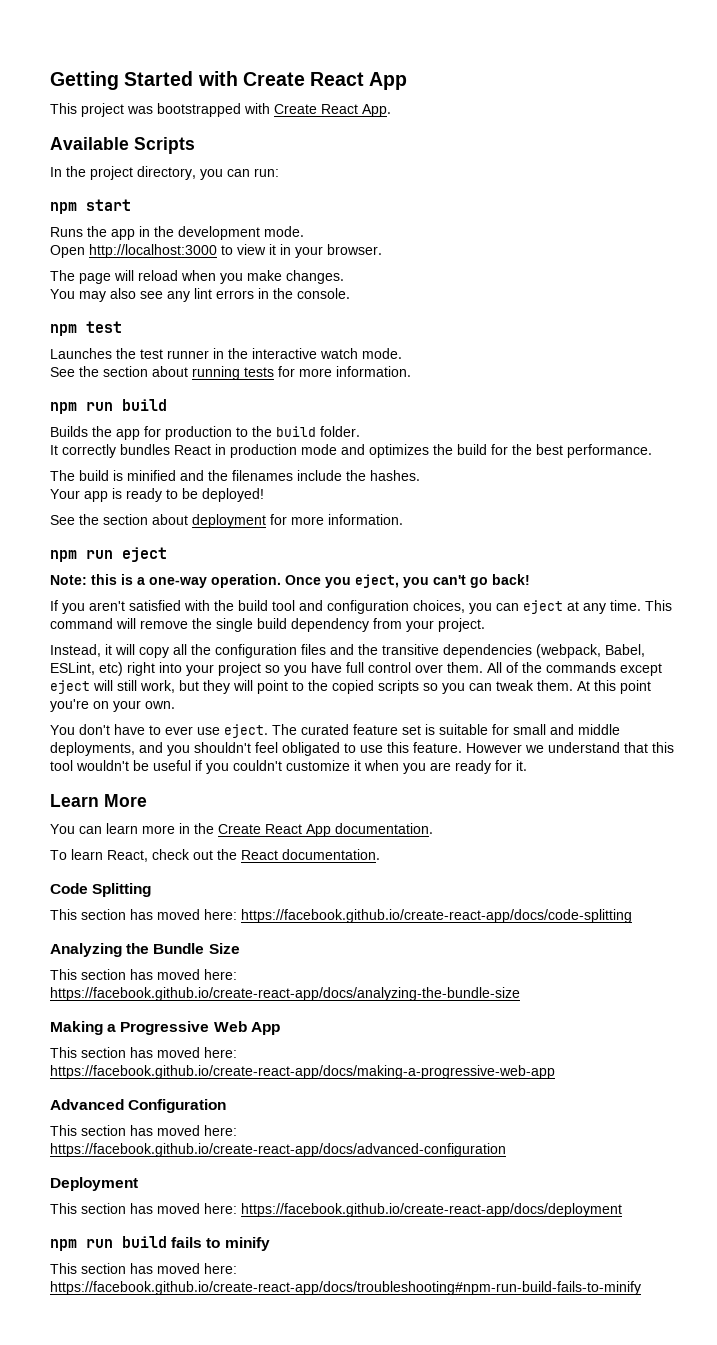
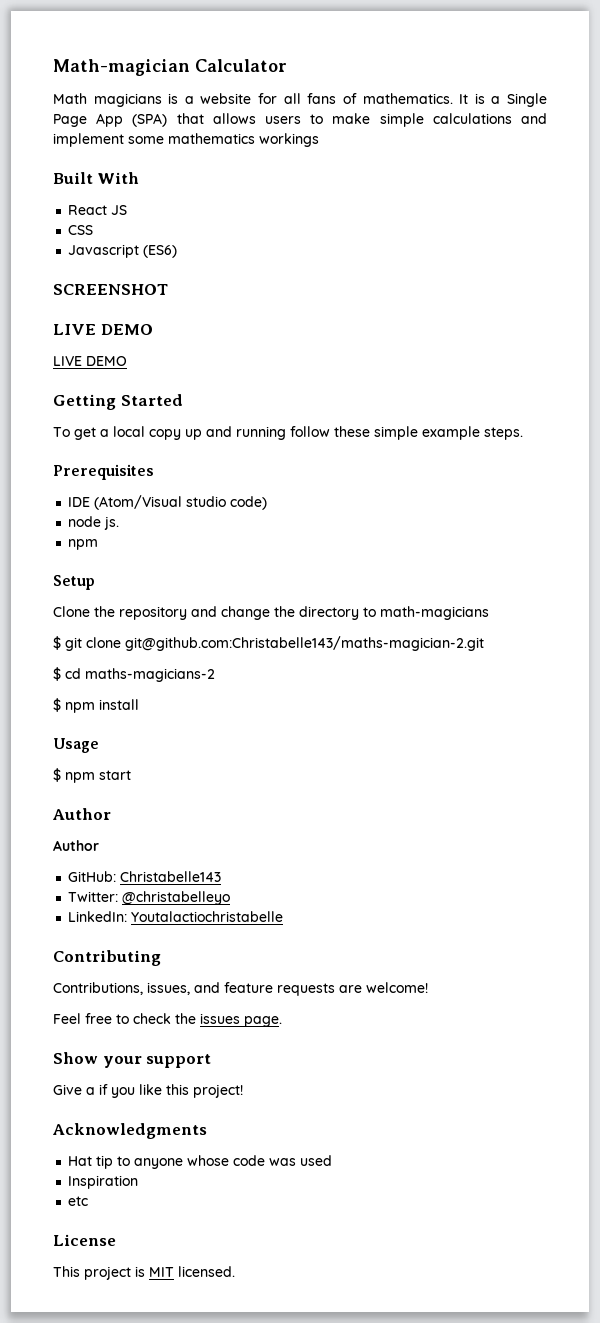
[50,71,408,90] [50,103,391,117] [50,137,195,154] [50,166,279,180] [50,199,131,214] [50,226,304,240] [50,244,382,258] [50,270,344,284] [50,288,350,302] [50,321,122,336] [50,348,402,359] [50,366,411,380] [50,399,167,414] [50,426,360,440] [50,444,652,458] [50,470,420,481] [50,488,264,502] [50,514,403,528] [50,547,167,562] [50,574,530,588] [50,600,672,614] [50,618,485,632] [50,644,645,658] [50,662,662,676] [50,680,651,694] [50,699,175,712] [50,724,620,738] [50,742,674,756] [50,760,527,774] [50,794,147,807] [50,823,433,837] [50,849,380,862] [50,883,152,897] [50,909,632,923] [50,943,240,957] [50,969,237,980] [50,987,520,1001] [50,1021,280,1035] [50,1047,237,1058] [50,1065,555,1079] [50,1099,227,1113] [50,1125,237,1136] [50,1143,506,1157] [50,1177,138,1191] [50,1203,622,1217] [50,1236,270,1251] [50,1263,237,1274] [50,1281,641,1295] Getting Started with Create React App // This project was bootstrapped with Create React App. // Available Scripts // In the project directory, you can run: // npm start // Runs the app in the development mode. // Open http://localhost:3000 to view it in your browser. // The page will reload when you make changes. // You may also see any lint errors in the console. // npm test // Launches the test runner in the interactive watch mode. // See the section about running tests for more information. // npm run build // Builds the app for production to the build folder. // It correctly bundles React in production mode and optimizes the build for the best performance. // The build is minified and the filenames include the hashes. // Your app is ready to be deployed! // See the section about deployment for more information. // npm run eject // Note: this is a one-way operation. Once you eject, you can't go back! // If you aren't satisfied with the build tool and configuration choices, you can eject at any time. This command will remove the single build dependency from your project. // Instead, it will copy all the configuration files and the transitive dependencies (webpack, Babel, ESLint, etc) right into your project so you have full control over them. All of the commands except eject will still work, but they will point to the copied scripts so you can tweak them. At this point you're on your own. // You don't have to ever use eject. The curated feature set is suitable for small and middle deployments, and you shouldn't feel obligated to use this feature. However we understand that this tool wouldn't be useful if you couldn't customize it when you are ready for it. // Learn More // You can learn more in the Create React App documentation. // To learn React, check out the React documentation. // Code Splitting // This section has moved here: https://facebook.github.io/create-react-app/docs/code-splitting // Analyzing the Bundle Size // This section has moved here: https://facebook.github.io/create-react-app/docs/analyzing-the-bundle-size // Making a Progressive Web App // This section has moved here: https://facebook.github.io/create-react-app/docs/making-a-progressive-web-app // Advanced Configuration // This section has moved here: https://facebook.github.io/create-react-app/docs/advanced-configuration // Deployment // This section has moved here: https://facebook.github.io/create-react-app/docs/deployment // npm run build fails to minify // This section has moved here: https://facebook.github.io/create-react-app/docs/troubleshooting#npm-run-build-fails-to-minify -> [53,59,287,76] [53,93,548,107] [53,113,547,127] [53,133,319,147] [53,172,139,184] [68,205,128,215] [68,225,94,235] [68,244,178,258] [53,284,168,295] [53,324,153,335] [53,356,127,366] [53,394,183,410] [53,426,523,440] [53,464,154,480] [68,495,268,510] [68,516,120,530] [68,539,99,550] [53,575,95,590] [53,606,489,620] [53,636,484,651] [53,667,215,682] [53,698,139,713] [53,738,99,753] [53,768,131,783] [52,808,111,820] [53,840,99,851] [68,871,222,882] [68,891,231,905] [68,911,284,922] [53,950,161,966] [53,982,428,996] [53,1013,282,1027] [53,1052,212,1068] [53,1084,243,1098] [52,1123,207,1139] [68,1155,333,1169] [68,1175,139,1189] [68,1196,89,1206] [53,1234,116,1246] [53,1266,235,1280] Math-magician Calculator // Math magicians is a website for all fans of mathematics. It is a Single Page App (SPA) that allows users to make simple calculations and implement some mathematics workings // Built With // React JS // CSS // Javascript (ES6) // SCREENSHOT // LIVE DEMO // LIVE DEMO // Getting Started // To get a local copy up and running follow these simple example steps. // Prerequisites // IDE (Atom/Visual studio code) // node js. // npm // Setup // Clone the repository and change the directory to math-magicians // $ git clone git@github.com:Christabelle143/maths-magician-2.git // $ cd maths-magicians-2 // $ npm install // Usage // $ npm start // Author // Author // GitHub: Christabelle143 // Twitter: @christabelleyo // LinkedIn: Youtalactiochristabelle // Contributing // Contributions, issues, and feature requests are welcome! // Feel free to check the issues page. // Show your support // Give a if you like this project! // Acknowledgments // Hat tip to anyone whose code was used // Inspiration // etc // License // This project is MIT licensed.

